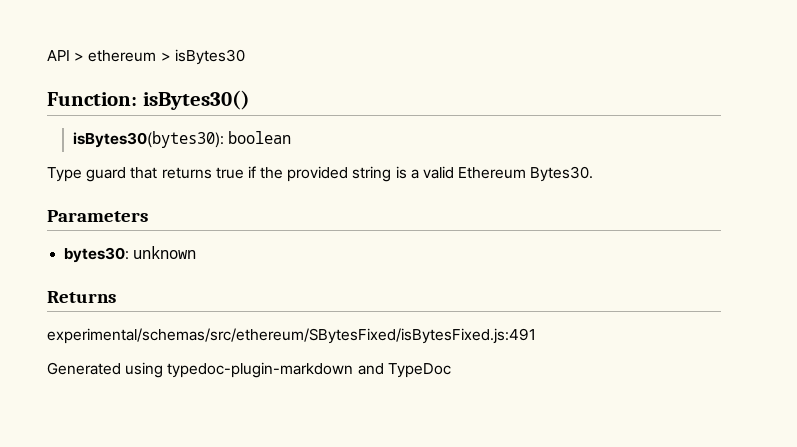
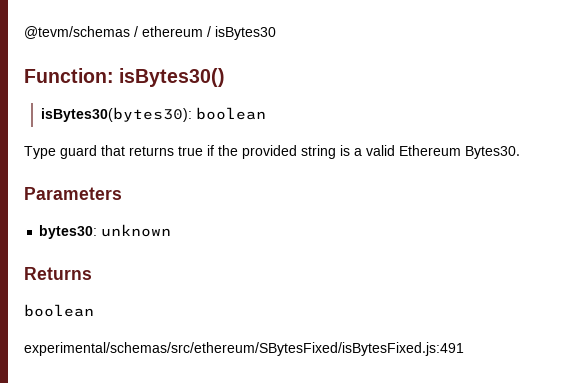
[47,50,171,62] API > ethereum > -> [24,26,211,39] @tevm/schemas / ethereum /
(116, 297) none -> [24,304,94,317] // boolean
[47,362,451,378] // Generated using typedoc-plugin-markdown and TypeDoc -> (464, 349) none

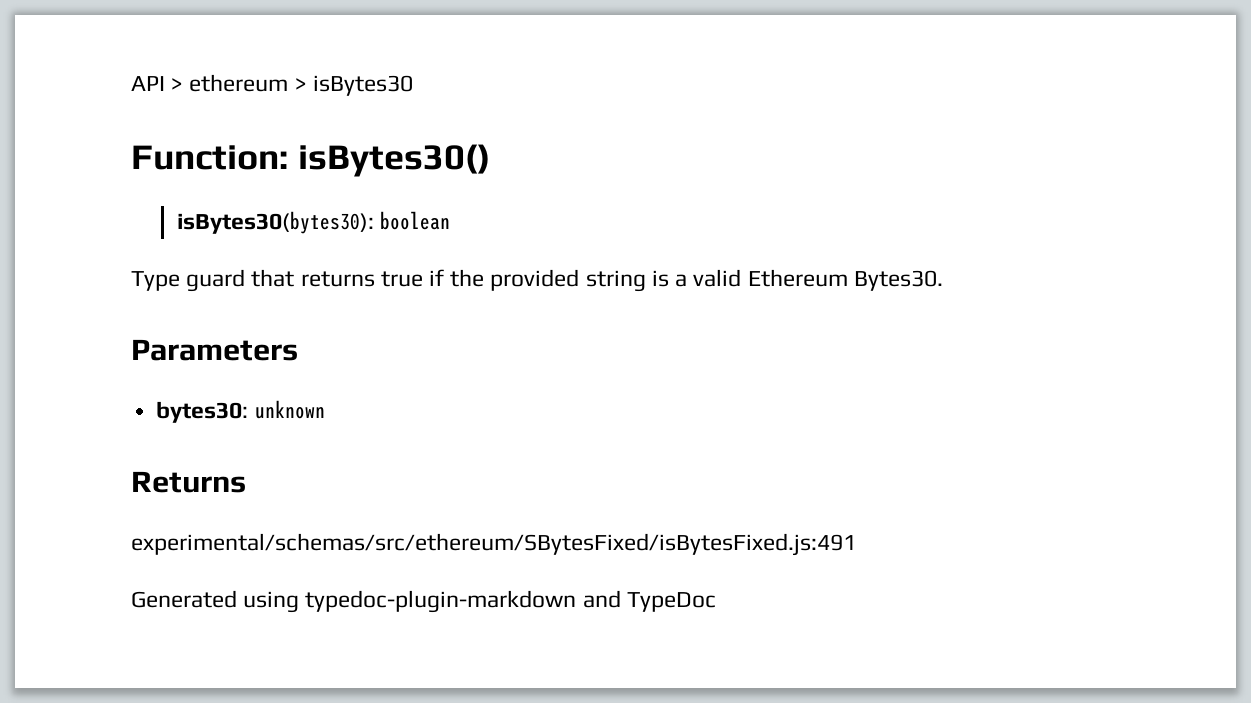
[24,26,211,39] @tevm/schemas / ethereum / -> [131,74,307,92] API > ethereum >
[24,304,94,317] [24,342,464,356] boolean // experimental/schemas/src/ethereum/SBytesFixed/isBytesFixed.js:491 -> [131,533,856,556] [131,590,716,613] experimental/schemas/src/ethereum/SBytesFixed/isBytesFixed.js:491 // Generated using typedoc-plugin-markdown and TypeDoc

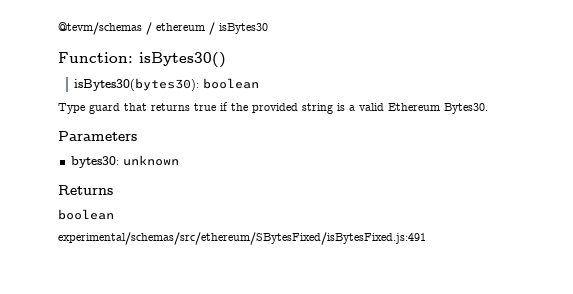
[131,74,307,92] API > ethereum > -> [58,22,215,35] @tevm/schemas / ethereum /
(246, 482) none -> [58,209,114,220] // boolean
[131,590,716,613] // Generated using typedoc-plugin-markdown and TypeDoc -> (426, 238) none

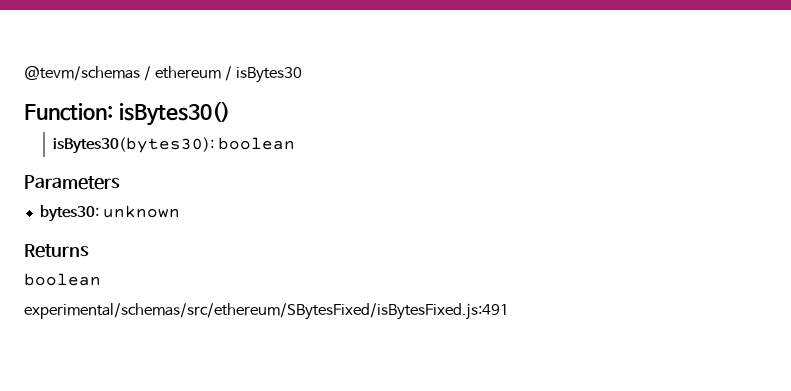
[58,102,488,114] // Type guard that returns true if the provided string is a valid Ethereum Bytes30. -> (295, 143) none

